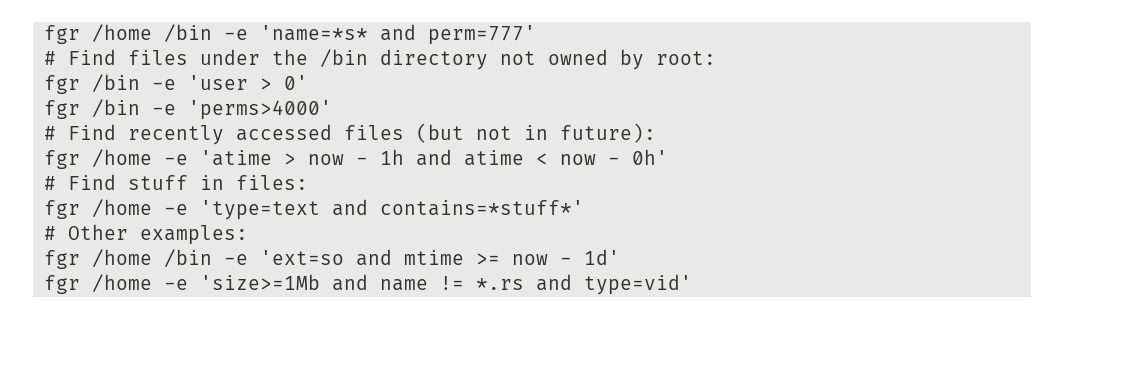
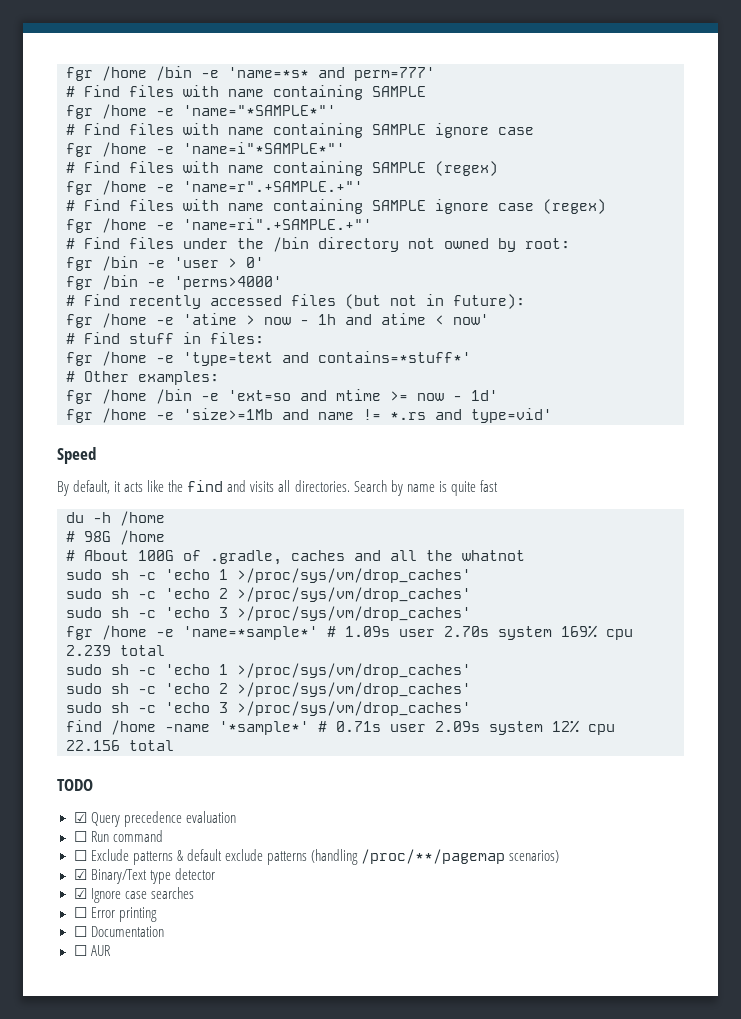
(536, 35) none -> [66,85,426,100] [66,104,336,119] [66,123,534,138] [66,142,345,157] [66,161,498,176] [66,180,363,195] [66,199,606,214] [66,218,372,233] // # Find files with name containing SAMPLE // fgr /home -e 'name="*SAMPLE*"' // # Find files with name containing SAMPLE ignore case // fgr /home -e 'name=i"*SAMPLE*"' // # Find files with name containing SAMPLE (regex) // fgr /home -e 'name=r".+SAMPLE.+"' // # Find files with name containing SAMPLE ignore case (regex) // fgr /home -e 'name=ri".+SAMPLE.+"'
[559,149,668,165] now - 0h' -> [453,314,489,325] now'
(692, 284) none -> [57,447,96,464] [57,480,498,496] [66,511,165,526] [66,530,165,545] [66,550,525,565] [66,568,471,583] [66,587,471,602] [66,606,471,621] [66,625,633,640] [66,645,165,656] [66,663,471,678] [66,682,471,697] [66,701,471,716] [66,720,615,735] [66,740,174,751] [57,779,93,791] [73,811,236,827] [73,830,163,842] [73,849,559,865] [73,868,215,884] [73,887,194,903] [73,907,157,922] [73,926,164,937] [73,945,111,956] // Speed // By default, it acts like the find and visits all directories. Search by name is quite fast // du -h /home // # 98G /home // # About 100G of .gradle, caches and all the whatnot // sudo sh -c 'echo 1 >/proc/sys/vm/drop_caches' // sudo sh -c 'echo 2 >/proc/sys/vm/drop_caches' // sudo sh -c 'echo 3 >/proc/sys/vm/drop_caches' // fgr /home -e 'name=*sample*' # 1.09s user 2.70s system 169% cpu 2.239 total // sudo sh -c 'echo 1 >/proc/sys/vm/drop_caches' // sudo sh -c 'echo 2 >/proc/sys/vm/drop_caches' // sudo sh -c 'echo 3 >/proc/sys/vm/drop_caches' // find /home -name '*sample*' # 0.71s user 2.09s system 12% cpu 22.156 total // TODO // ☑ Query precedence evaluation // ☐ Run command // ☐ Exclude patterns & default exclude patterns (handling /proc/**/pagemap scenarios) // ☑ Binary/Text type detector // ☑ Ignore case searches // ☐ Error printing // ☐ Documentation // ☐ AUR

